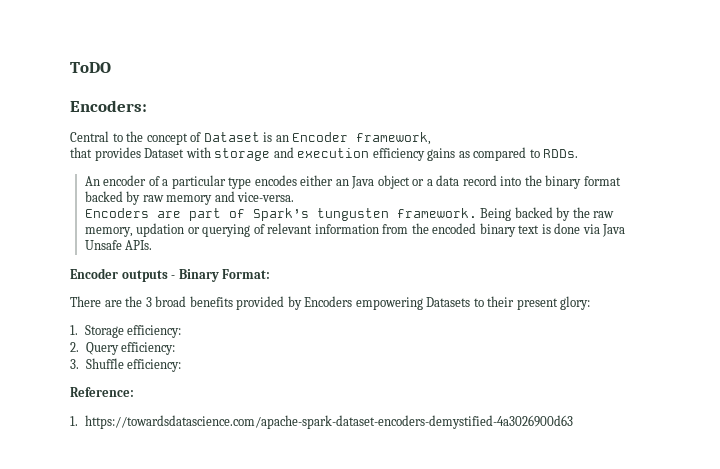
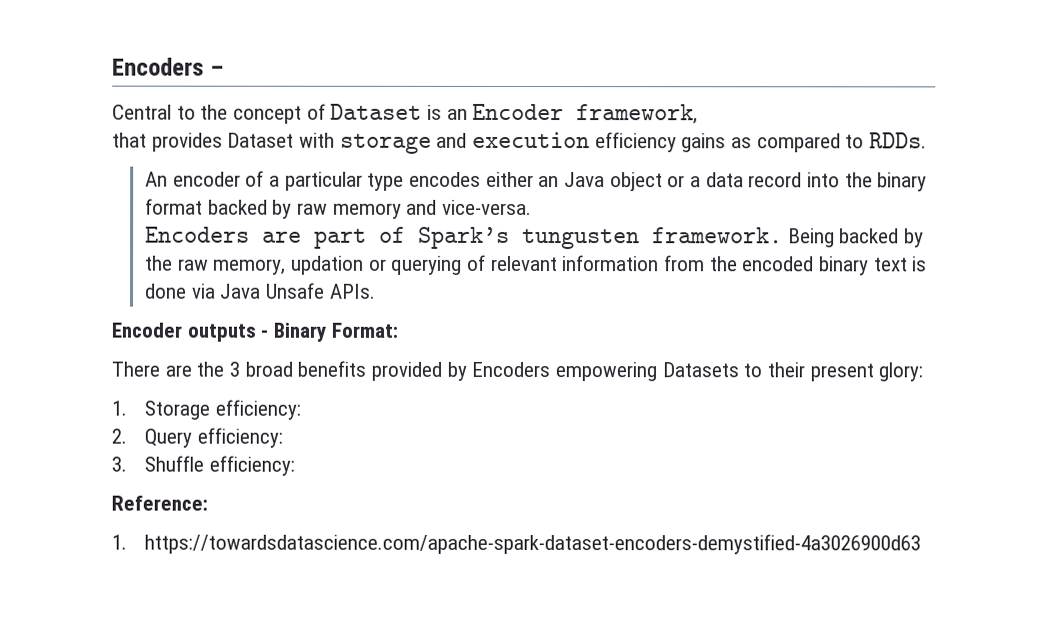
[70,62,111,73] [70,100,147,112] ToDO // Encoders: -> [112,57,224,76] Encoders –

